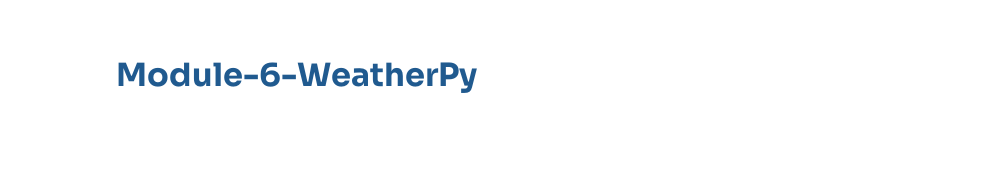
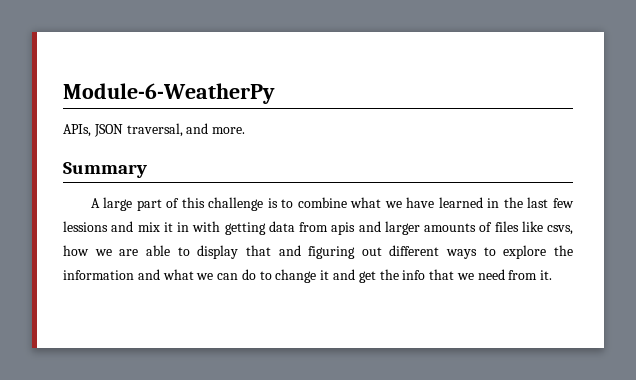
(477, 77) none -> [63,123,246,137] [63,162,147,178] [90,197,574,211] [63,221,573,235] [63,245,574,259] [63,269,553,283] // APIs, JSON traversal, and more. // Summary // A large part of this challenge is to combine what we have learned in the last few lessions and mix it in with getting data from apis and larger amounts of files like csvs, how we are able to display that and figuring out different ways to explore the information and what we can do to change it and get the info that we need from it.

